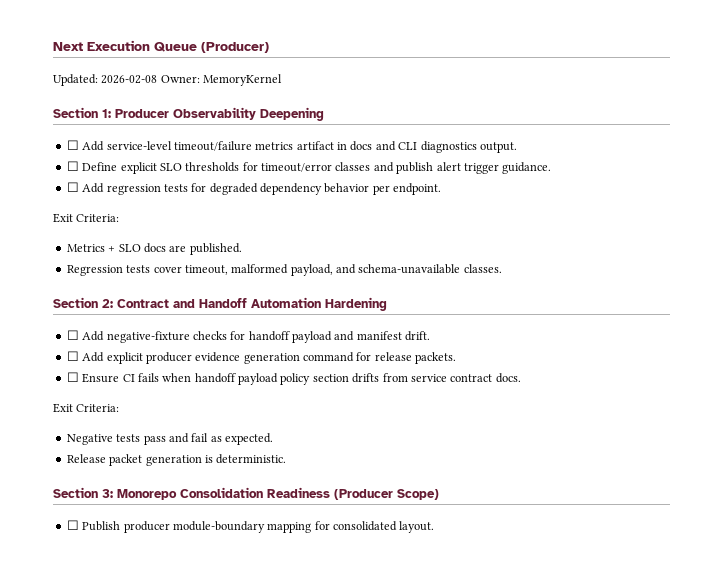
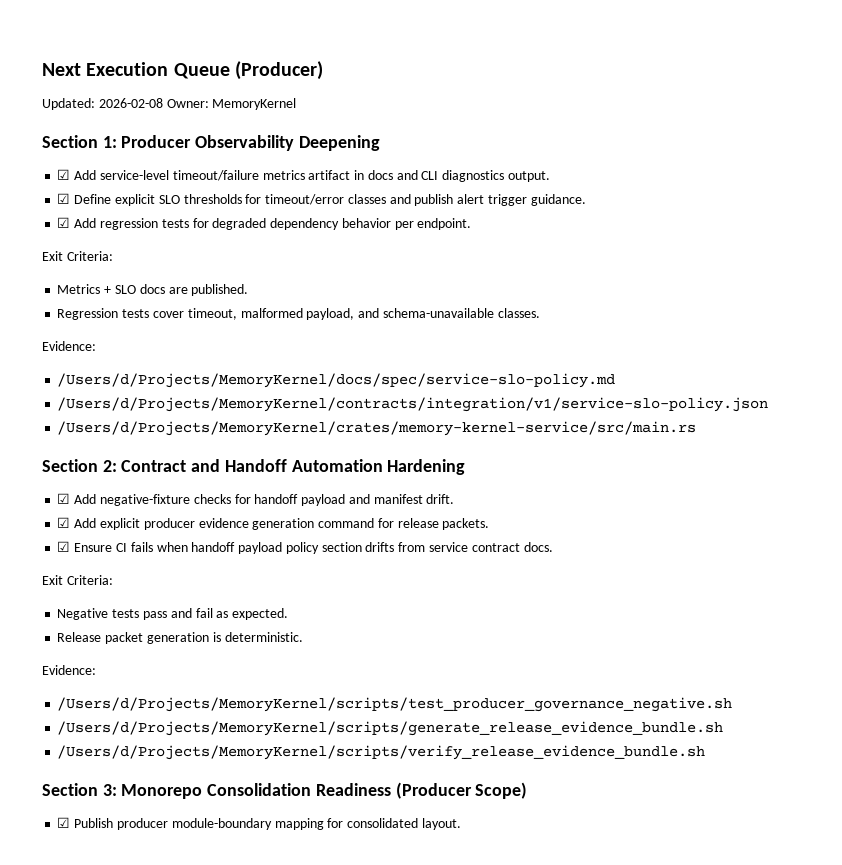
[66,140,79,150] ☐ -> [57,169,71,180] ☑
[66,161,79,171] ☐ -> [57,193,71,204] ☑
[66,182,79,192] ☐ -> [57,217,71,228] ☑
(502, 268) none -> [42,341,96,351] [57,373,616,388] [57,397,769,412] [57,421,697,436] // Evidence: // /Users/d/Projects/MemoryKernel/docs/spec/service-slo-policy.md // /Users/d/Projects/MemoryKernel/contracts/integration/v1/service-slo-policy.json // /Users/d/Projects/MemoryKernel/crates/memory-kernel-service/src/main.rs
[66,330,79,340] ☐ -> [57,493,71,504] ☑
[66,351,79,361] ☐ -> [57,517,71,528] ☑
[66,372,79,382] ☐ -> [57,541,71,552] ☑
(287, 459) none -> [42,665,96,675] [57,697,733,712] [57,721,724,736] [57,745,706,760] // Evidence: // /Users/d/Projects/MemoryKernel/scripts/test_producer_governance_negative.sh // /Users/d/Projects/MemoryKernel/scripts/generate_release_evidence_bundle.sh // /Users/d/Projects/MemoryKernel/scripts/verify_release_evidence_bundle.sh
[66,520,79,530] ☐ -> [57,817,71,828] ☑

